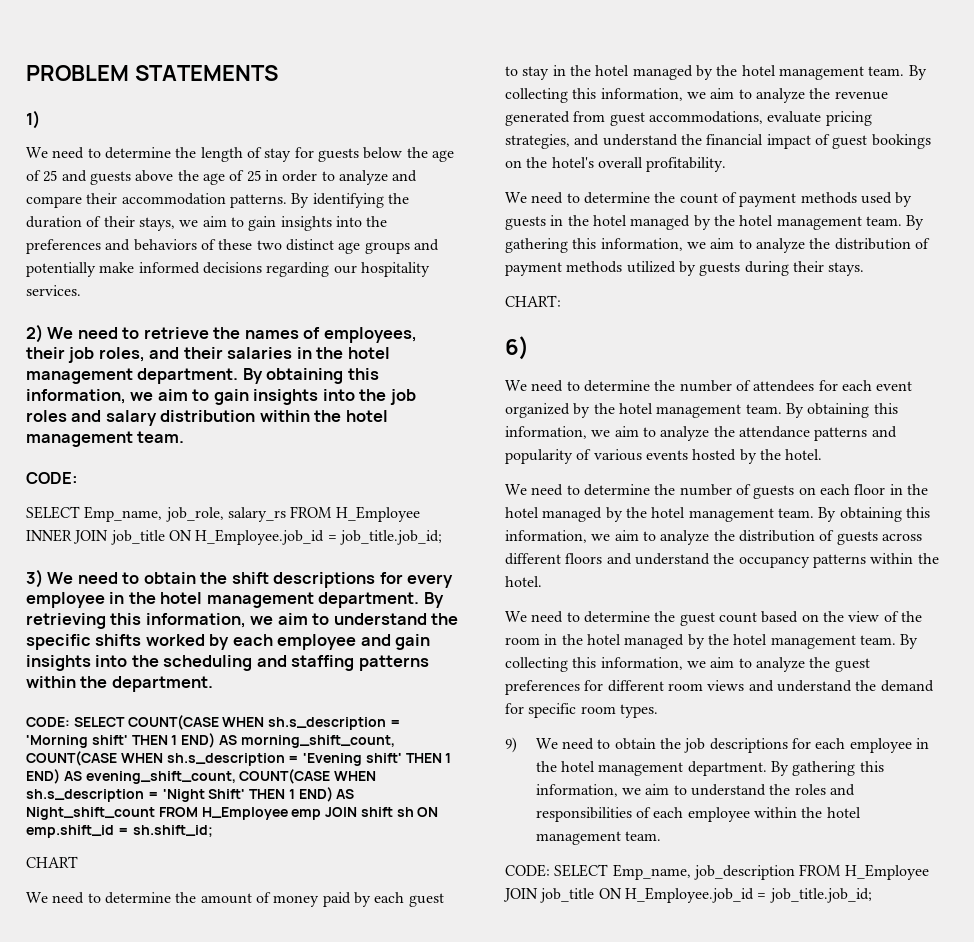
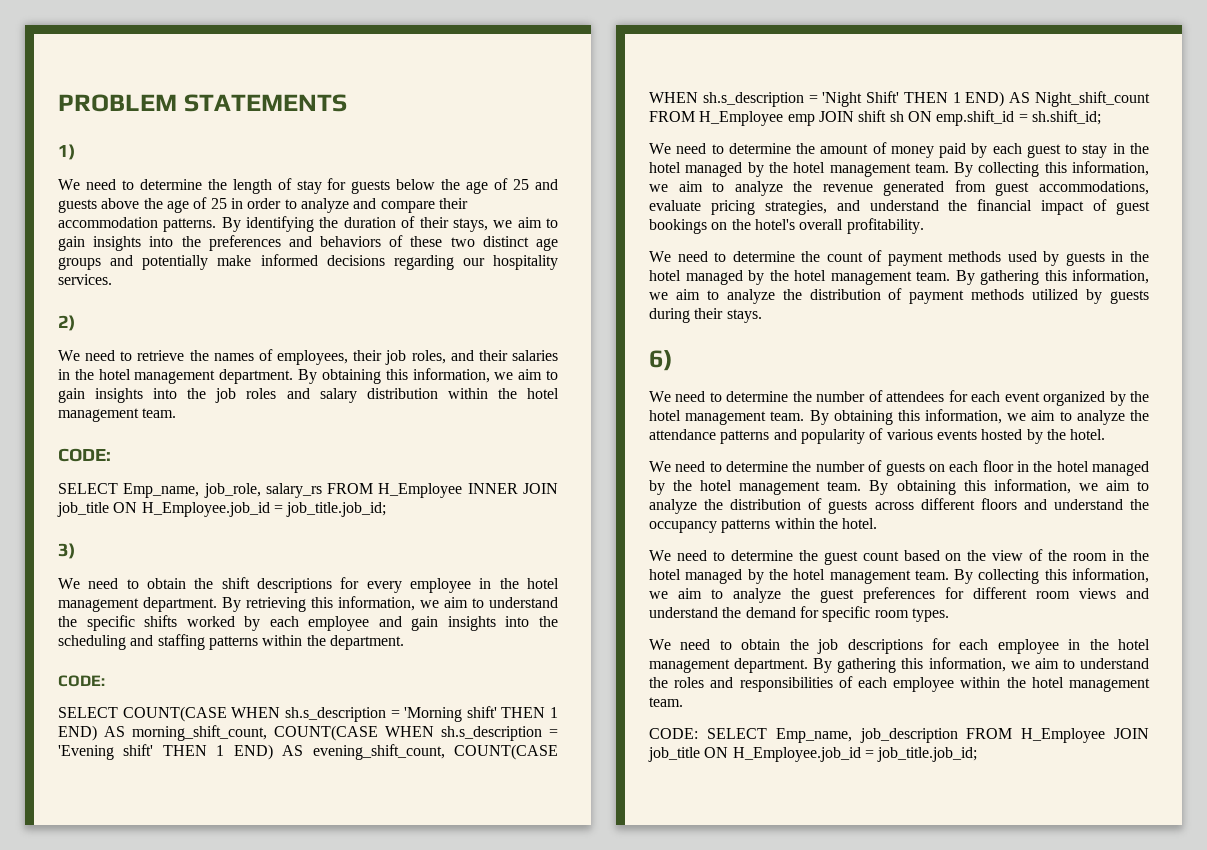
(43, 333) none -> (75, 323) //
(43, 578) none -> (75, 551) //
(70, 722) none -> (105, 681) //
[26,856,78,868] // CHART -> (1101, 117) none
[505,295,561,307] // CHART: -> (762, 316) none
[505,737,517,753] 9) -> (949, 615) none

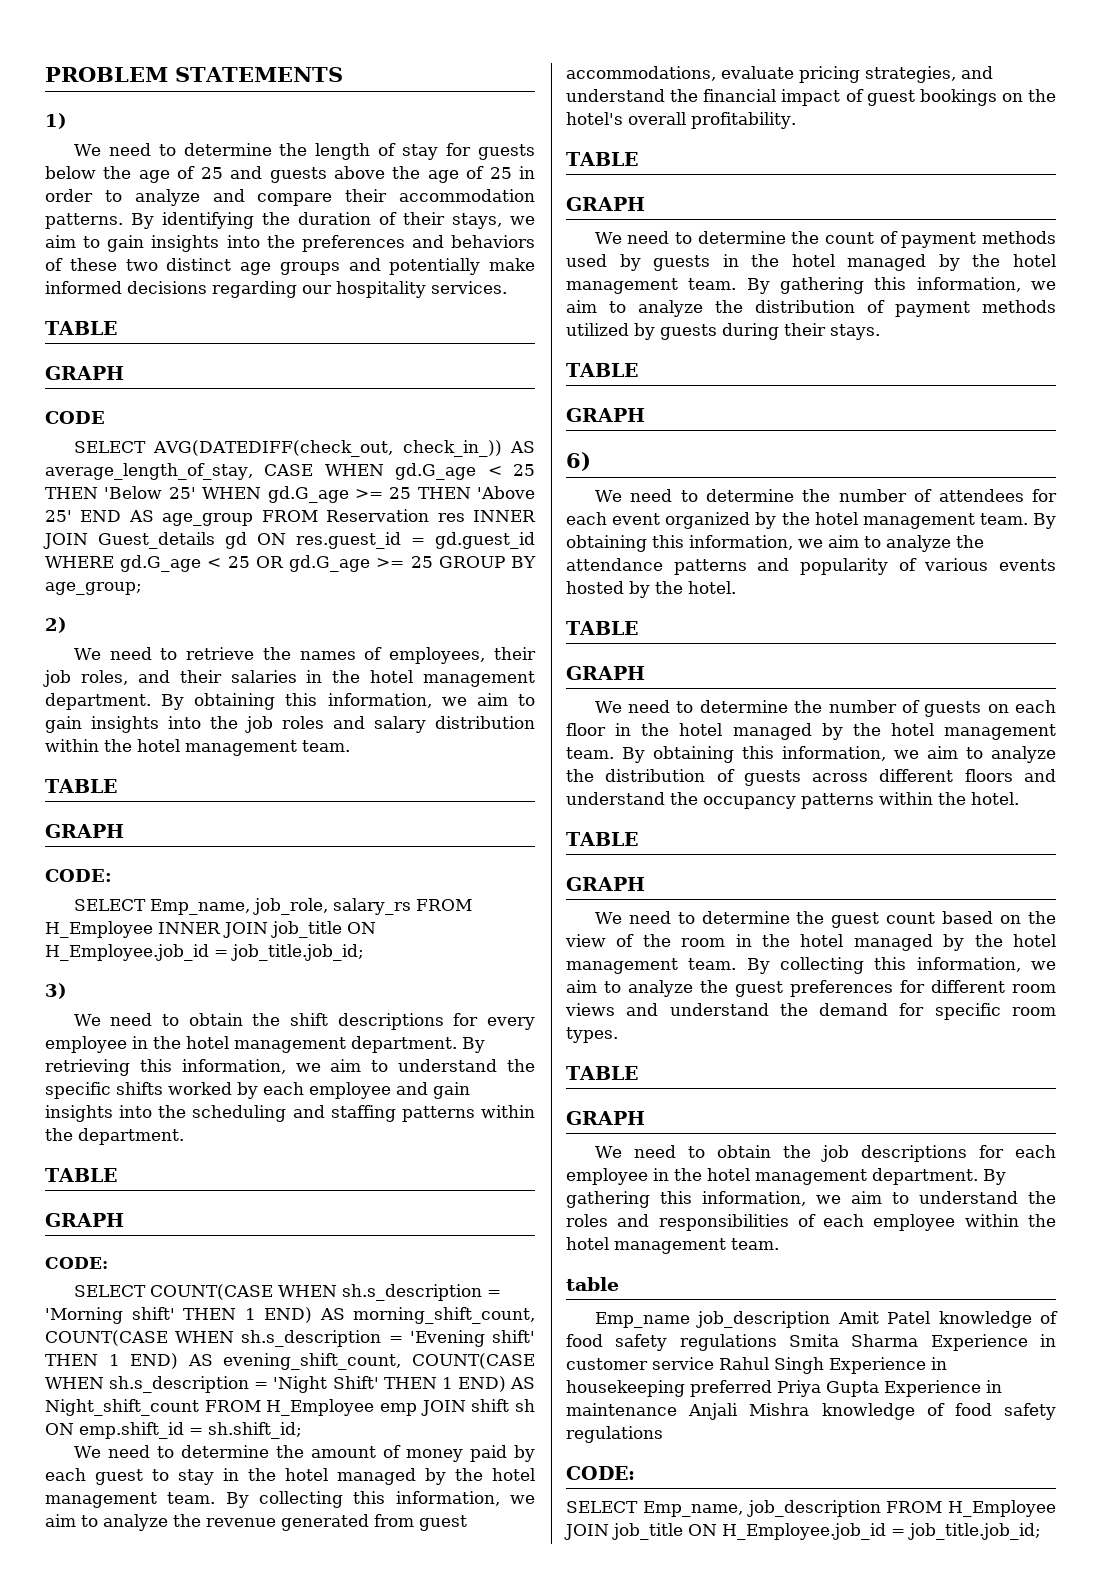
(112, 279) none -> [45,321,117,335] [45,366,124,380] [45,411,105,424] [73,440,535,457] [45,463,535,480] [45,486,535,503] [45,509,536,526] [43,532,535,549] [45,555,536,572] [45,582,142,595] // TABLE // GRAPH // CODE // SELECT AVG(DATEDIFF(check_out, check_in_)) AS average_length_of_stay, CASE WHEN gd.G_age < 25 THEN 'Below 25' WHEN gd.G_age >= 25 THEN 'Above 25' END AS age_group FROM Reservation res INNER JOIN Guest_details gd ON res.guest_id = gd.guest_id WHERE gd.G_age < 25 OR gd.G_age >= 25 GROUP BY age_group;
(177, 413) none -> [45,779,117,793] [45,824,124,838] // TABLE // GRAPH
(404, 642) none -> [45,1168,117,1182] [45,1213,124,1227] // TABLE // GRAPH
(924, 226) none -> [566,152,638,166] [566,197,645,211] // TABLE // GRAPH
(762, 316) none -> [566,363,638,377] [566,408,645,422] // TABLE // GRAPH
(1106, 434) none -> [566,621,638,635] [566,666,645,680] // TABLE // GRAPH
(878, 523) none -> [566,832,638,846] [566,877,645,891] // TABLE // GRAPH
(949, 615) none -> [566,1066,638,1080] [566,1111,645,1125] // TABLE // GRAPH
[649,728,698,739] // CODE: -> [566,1277,619,1291] [594,1311,1058,1328] [566,1334,1056,1351] [566,1357,947,1374] [566,1380,1002,1397] [566,1403,1056,1420] [566,1426,663,1443] [566,1466,635,1480] // table // Emp_name job_description Amit Patel knowledge of food safety regulations Smita Sharma Experience in customer service Rahul Singh Experience in housekeeping preferred Priya Gupta Experience in maintenance Anjali Mishra knowledge of food safety regulations // CODE: //

